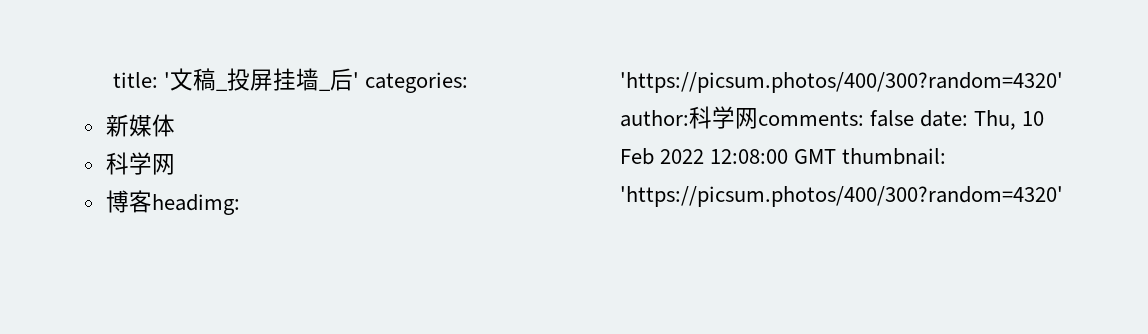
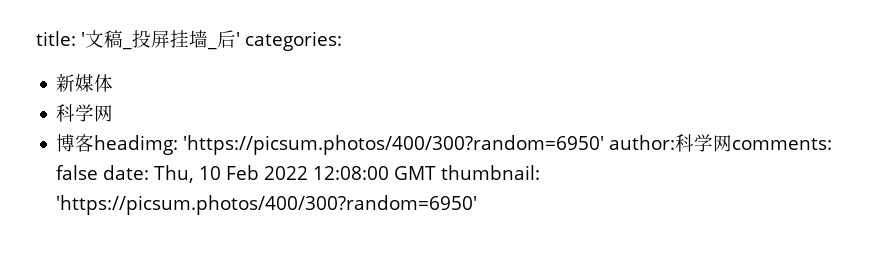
[619,72,1063,93] 'https://picsum.photos/400/300?random=4320' -> [183,135,605,155] 'https://picsum.photos/400/300?random=6950'
[619,186,1063,207] 'https://picsum.photos/400/300?random=4320' -> [56,195,478,215] 'https://picsum.photos/400/300?random=6950'

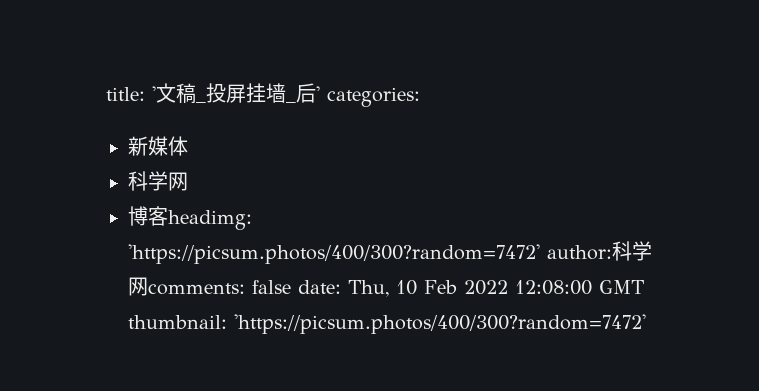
[183,135,605,155] 'https://picsum.photos/400/300?random=6950' -> [128,244,540,264] 'https://picsum.photos/400/300?random=7472'
[56,195,478,215] 'https://picsum.photos/400/300?random=6950' -> [234,314,646,334] 'https://picsum.photos/400/300?random=7472'

